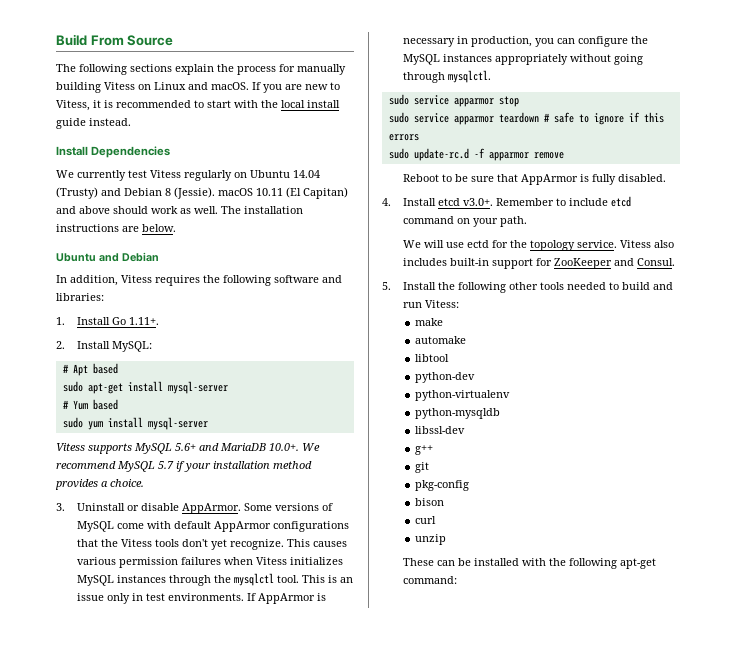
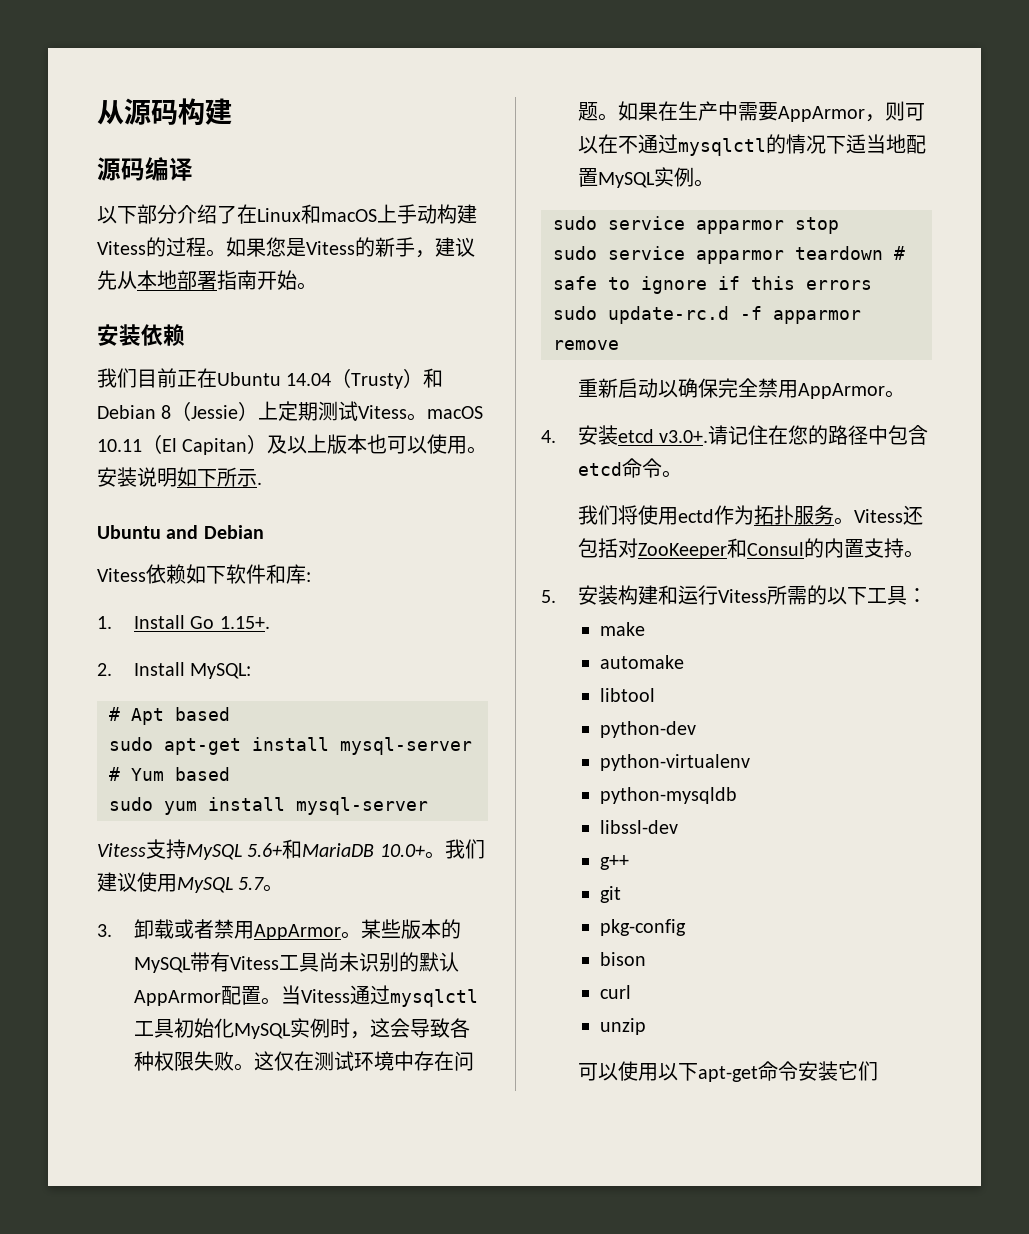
[56,34,174,46] [56,64,346,75] [56,82,340,93] [56,100,340,111] [56,118,131,129] [56,146,171,158] [56,170,320,181] [56,187,348,199] [56,206,303,214] [56,224,176,232] [56,252,159,262] [56,275,342,286] [56,293,104,301] Build From Source // The following sections explain the process for manually building Vitess on Linux and macOS. If you are new to Vitess, it is recommended to start with the local install guide instead. // Install Dependencies // We currently test Vitess regularly on Ubuntu 14.04 (Trusty) and Debian 8 (Jessie). macOS 10.11 (El Capitan) and above should work as well. The installation instructions are below. // Ubuntu and Debian // In addition, Vitess requires the following software and libraries: -> [97,98,232,126] [97,157,193,181] [97,204,477,224] [97,237,475,258] [97,270,317,290] [97,324,185,346] [97,368,444,389] [97,401,484,421] [97,434,488,455] [97,467,262,487] [97,525,264,539] [97,564,311,584] 从源码构建 // 源码编译 // 以下部分介绍了在Linux和macOS上手动构建Vitess的过程。如果您是Vitess的新手，建议先从本地部署指南开始。 // 安装依赖 // 我们目前正在Ubuntu 14.04（Trusty）和Debian 8（Jessie）上定期测试Vitess。macOS 10.11（El Capitan）及以上版本也可以使用。安装说明如下所示. // Ubuntu and Debian // Vitess依赖如下软件和库:
[128,317,159,325] 1.11+. -> [219,616,270,629] 1.15+.
[88,443,132,454] supports -> [146,839,186,859] 支持
[199,443,320,451] [56,461,312,472] [55,479,144,490] [56,503,333,514] [76,521,349,532] [76,539,347,550] [76,557,343,568] [76,573,353,586] [76,593,326,604] [402,36,648,47] [402,54,643,65] [402,70,491,83] and MariaDB 10.0+. We recommend MySQL 5.7 if your installation method provides a choice. // 3. Uninstall or disable AppArmor. Some versions of MySQL come with default AppArmor configurations that the Vitess tools don't yet recognize. This causes various permission failures when Vitess initializes MySQL instances through the mysqlctl tool. This is an issue only in test environments. If AppArmor is necessary in production, you can configure the MySQL instances appropriately without going through mysqlctl. -> [282,839,485,859] [97,872,284,893] [97,919,461,940] [133,952,459,973] [133,985,478,1007] [133,1018,470,1039] [133,1051,474,1071] [577,101,925,122] [577,134,926,156] [577,167,714,188] 和MariaDB 10.0+。我们建议使用MySQL 5.7。 // 3.卸载或者禁用AppArmor。某些版本的MySQL带有Vitess工具尚未识别的默认AppArmor配置。当Vitess通过mysqlctl工具初始化MySQL实例时，这会导致各种权限失败。这仅在测试环境中存在问题。如果在生产中需要AppArmor，则可以在不通过mysqlctl的情况下适当地配置MySQL实例。
[402,174,666,185] Reboot to be sure that AppArmor is fully disabled. -> [577,378,905,399] 重新启动以确保完全禁用AppArmor。
[402,198,436,206] Install -> [577,425,618,445] 安装
[495,196,631,207] [402,216,527,227] [402,240,674,251] [402,258,675,269] [382,282,673,293] [402,300,459,308] Remember to include etcd command on your path. // We will use ectd for the topology service. Vitess also includes built-in support for ZooKeeper and Consul. // 5. Install the following other tools needed to build and run Vitess: -> [708,425,929,445] [577,458,682,478] [577,505,923,525] [577,538,924,559] [541,585,927,605] 请记住在您的路径中包含etcd命令。 // 我们将使用ectd作为拓扑服务。Vitess还包括对ZooKeeper和Consul的内置支持。 // 5.安装构建和运行Vitess所需的以下工具：
[402,558,656,569] [402,576,457,584] These can be installed with the following apt-get command: -> [577,1061,878,1082] 可以使用以下apt-get命令安装它们

